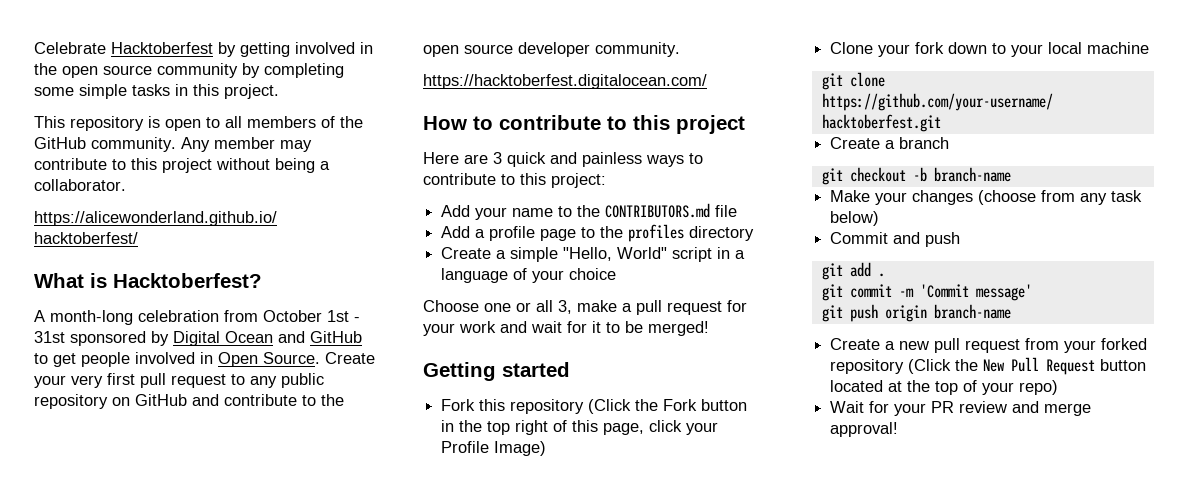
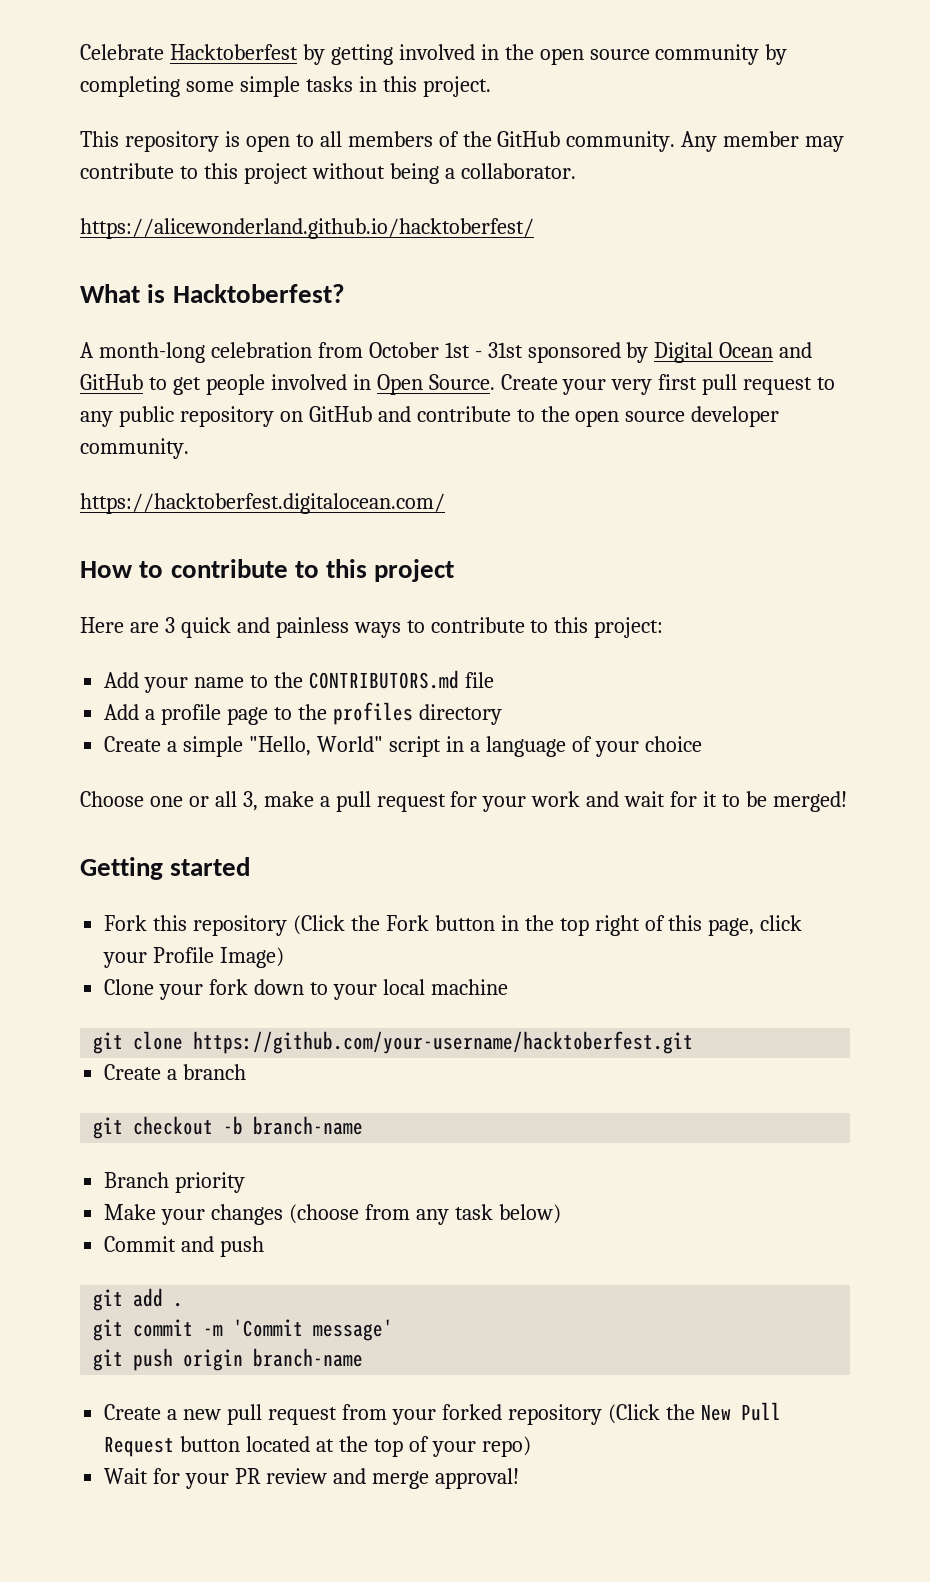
(1011, 174) none -> [104,1172,246,1193] // Branch priority

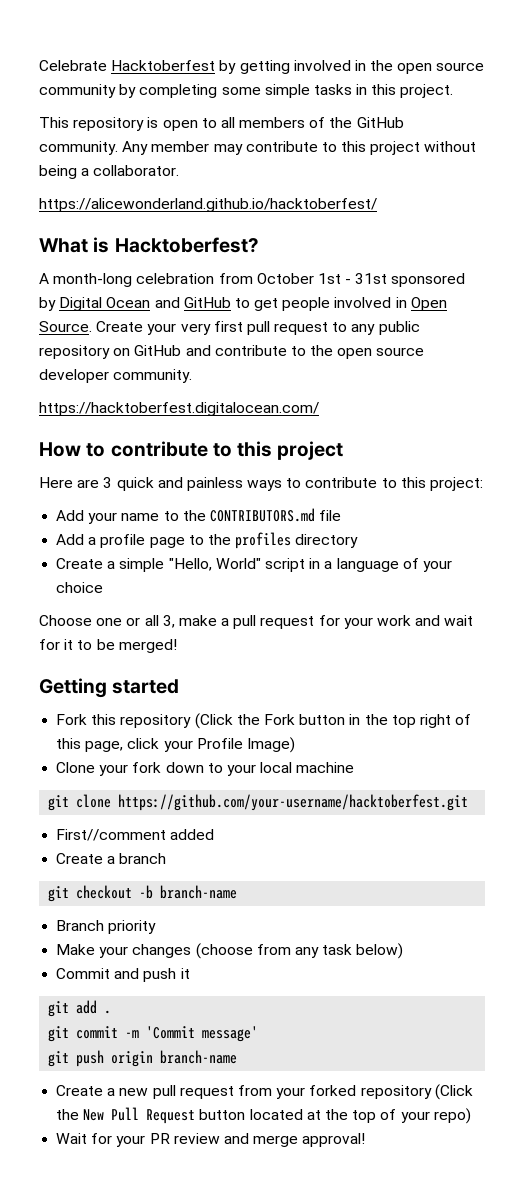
(694, 1042) none -> [56,829,215,841] // First//comment added
(265, 1246) none -> [180,968,190,979] it

